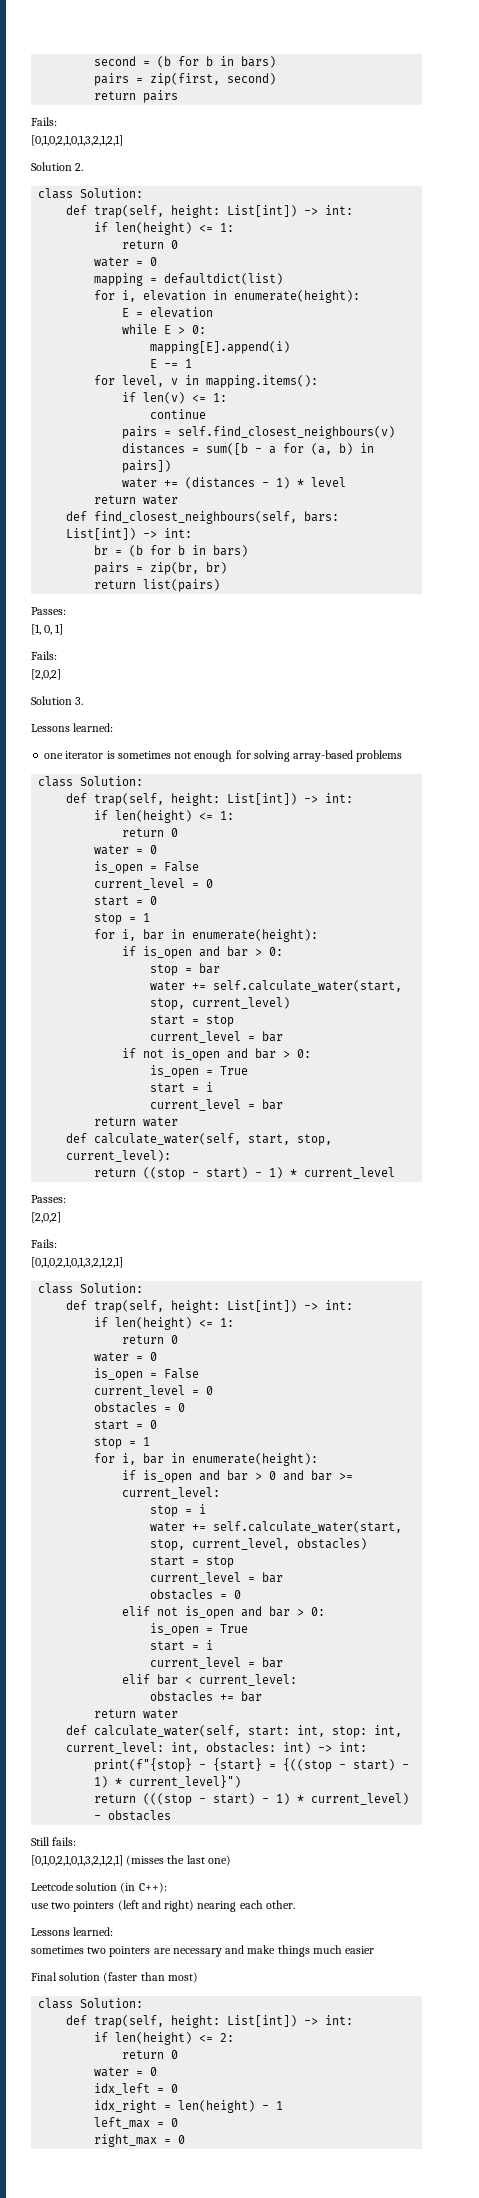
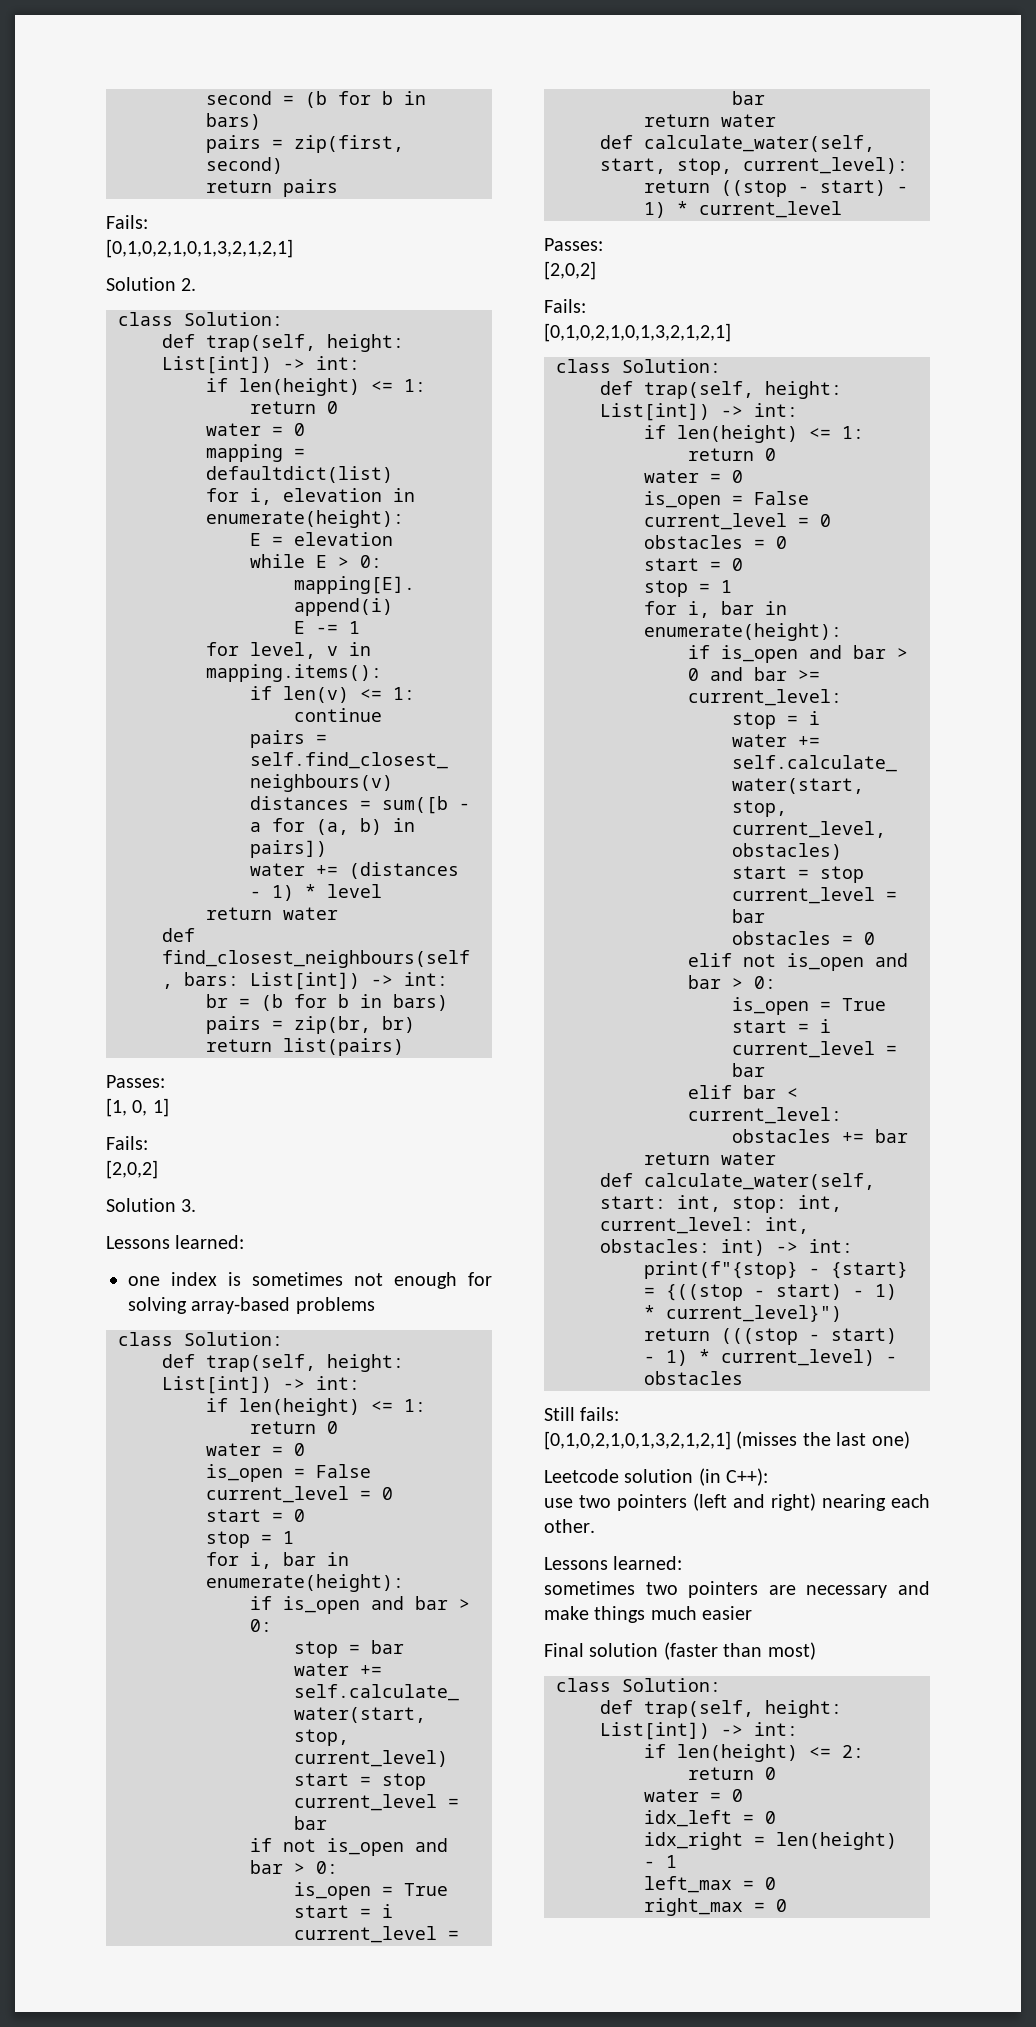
[65,751,104,759] iterator -> [171,1272,217,1286] index

